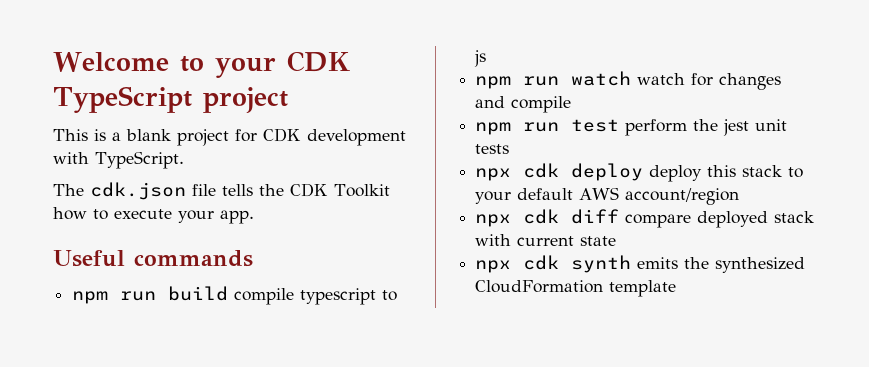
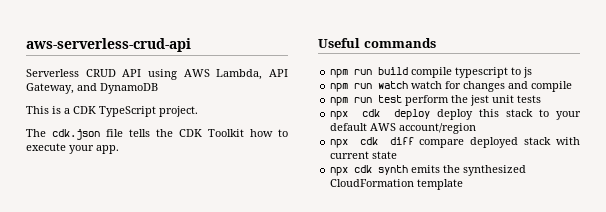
[53,51,351,78] [53,86,288,113] [53,128,406,146] [53,151,184,169] Welcome to your CDK TypeScript project // This is a blank project for CDK development with TypeScript. -> [26,38,191,52] [26,69,288,80] [26,83,158,94] [26,106,198,117] aws-serverless-crud-api // Serverless CRUD API using AWS Lambda, API Gateway, and DynamoDB // This is a CDK TypeScript project.

